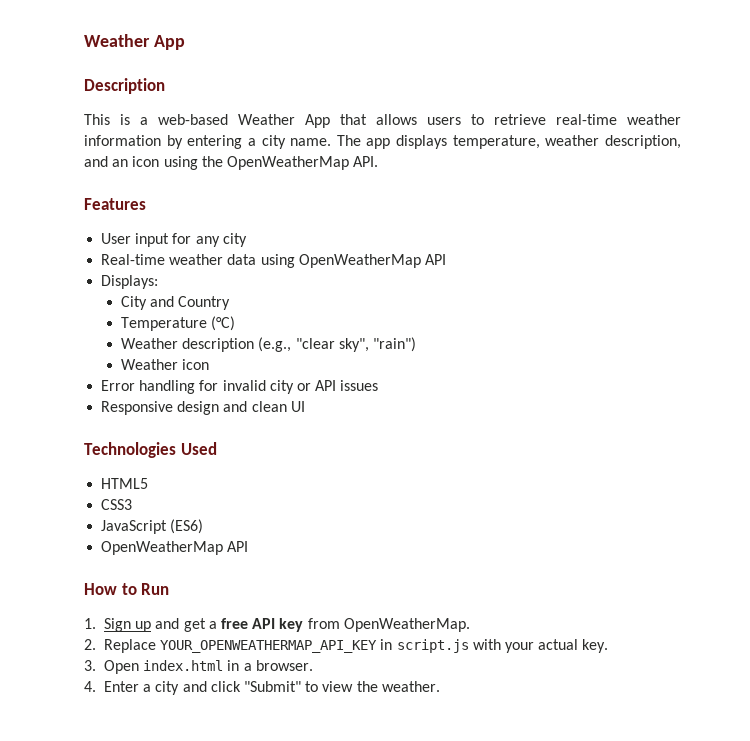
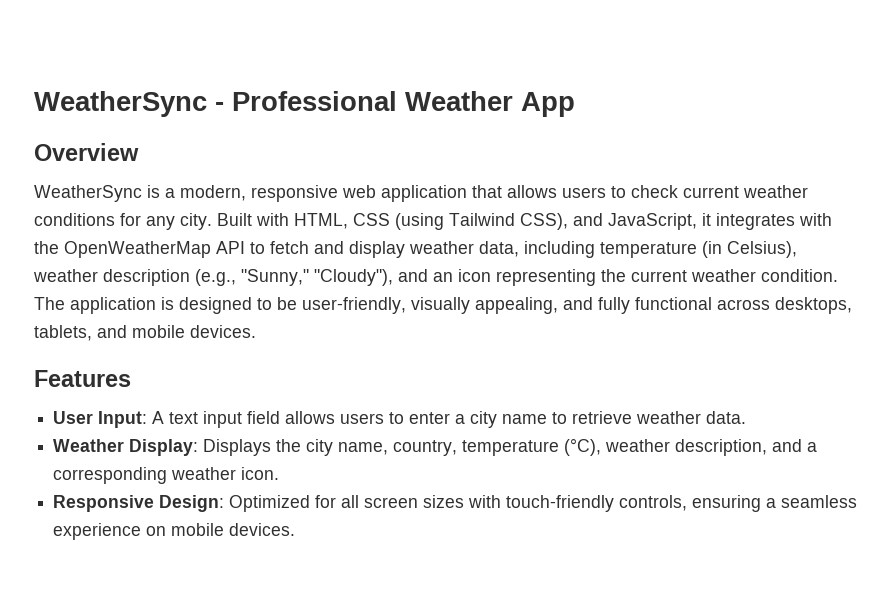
(84, 40) none -> [34,91,397,117] WeatherSync - Professional
[84,78,165,94] [84,114,681,128] [84,135,681,149] [84,156,379,170] [84,198,146,210] [101,233,247,247] [101,254,446,268] [101,275,159,289] [121,296,231,310] [121,316,236,331] [121,337,417,352] [121,359,210,370] [101,380,379,394] [101,401,305,415] [84,442,217,458] [101,478,149,489] [101,499,133,510] [101,519,204,534] [101,541,249,555] [84,583,170,595] [84,618,470,632] [84,639,609,653] [84,660,313,674] [84,681,440,695] Description // This is a web-based Weather App that allows users to retrieve real-time weather information by entering a city name. The app displays temperature, weather description, and an icon using the OpenWeatherMap API. // Features // User input for any city // Real-time weather data using OpenWeatherMap API // Displays: // City and Country // Temperature (°C) // Weather description (e.g., "clear sky", "rain") // Weather icon // Error handling for invalid city or API issues // Responsive design and clean UI // Technologies Used // HTML5 // CSS3 // JavaScript (ES6) // OpenWeatherMap API // How to Run // 1. Sign up and get a free API key from OpenWeatherMap. // 2. Replace YOUR_OPENWEATHERMAP_API_KEY in script.js with your actual key. // 3. Open index.html in a browser. // 4. Enter a city and click "Submit" to view the weather. -> [34,143,139,161] [34,185,808,202] [34,213,832,230] [34,241,797,258] [33,269,838,286] [34,297,852,314] [34,325,256,341] [34,370,131,387] [53,411,747,428] [53,438,818,456] [53,467,280,484] [53,495,858,512] [53,523,296,540] Overview // WeatherSync is a modern, responsive web application that allows users to check current weather conditions for any city. Built with HTML, CSS (using Tailwind CSS), and JavaScript, it integrates with the OpenWeatherMap API to fetch and display weather data, including temperature (in Celsius), weather description (e.g., "Sunny," "Cloudy"), and an icon representing the current weather condition. The application is designed to be user-friendly, visually appealing, and fully functional across desktops, tablets, and mobile devices. // Features // User Input: A text input field allows users to enter a city name to retrieve weather data. // Weather Display: Displays the city name, country, temperature (°C), weather description, and a corresponding weather icon. // Responsive Design: Optimized for all screen sizes with touch-friendly controls, ensuring a seamless experience on mobile devices.

